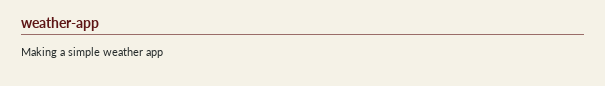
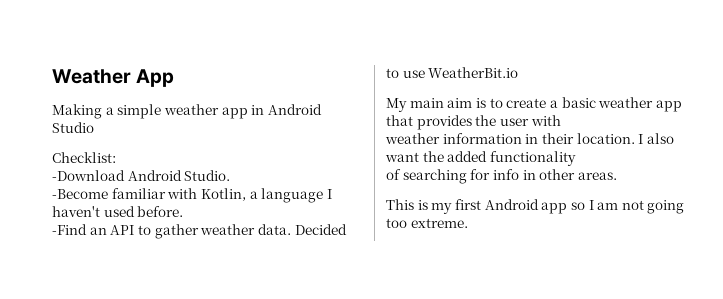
[21,17,99,31] weather-app -> [52,69,175,87] Weather App
(163, 54) none -> [251,104,322,115] [52,122,94,133] [52,152,116,163] [52,170,231,181] [52,188,332,203] [52,206,184,217] [52,224,347,239] [386,67,519,78] [386,97,682,112] [386,115,561,130] [385,133,674,144] [385,151,576,166] [386,169,617,184] [386,199,685,214] [386,218,468,228] in Android Studio // Checklist: // -Download Android Studio. // -Become familiar with Kotlin, a language I haven't used before. // -Find an API to gather weather data. Decided to use WeatherBit.io // My main aim is to create a basic weather app that provides the user with // weather information in their location. I also want the added functionality // of searching for info in other areas. // This is my first Android app so I am not going too extreme.

